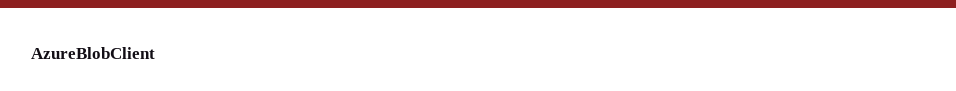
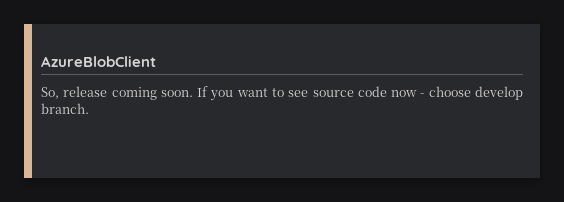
(155, 53) none -> [41,86,523,101] [41,103,89,114] // So, release coming soon. If you want to see source code now - choose develop branch.

